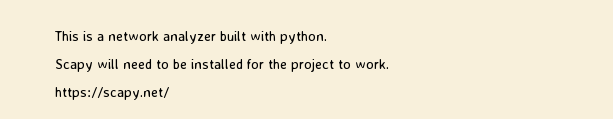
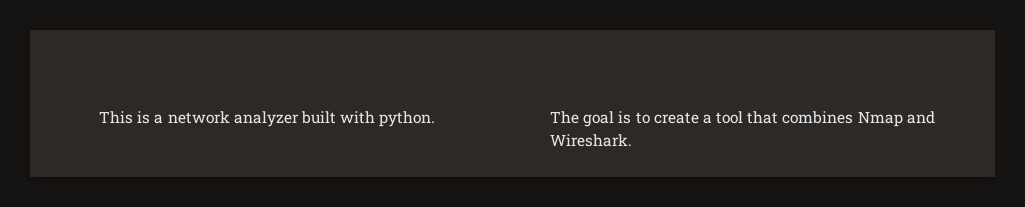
[55,58,389,72] [55,87,169,100] Scapy will need to be installed for the project to work. // https://scapy.net/ -> [550,111,935,127] [550,134,632,147] The goal is to create a tool that combines Nmap and Wireshark.

